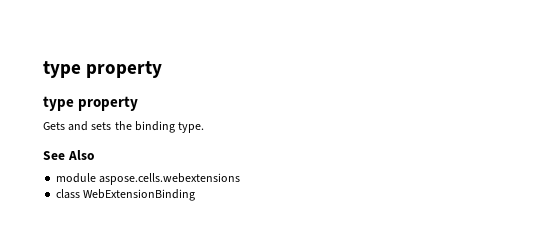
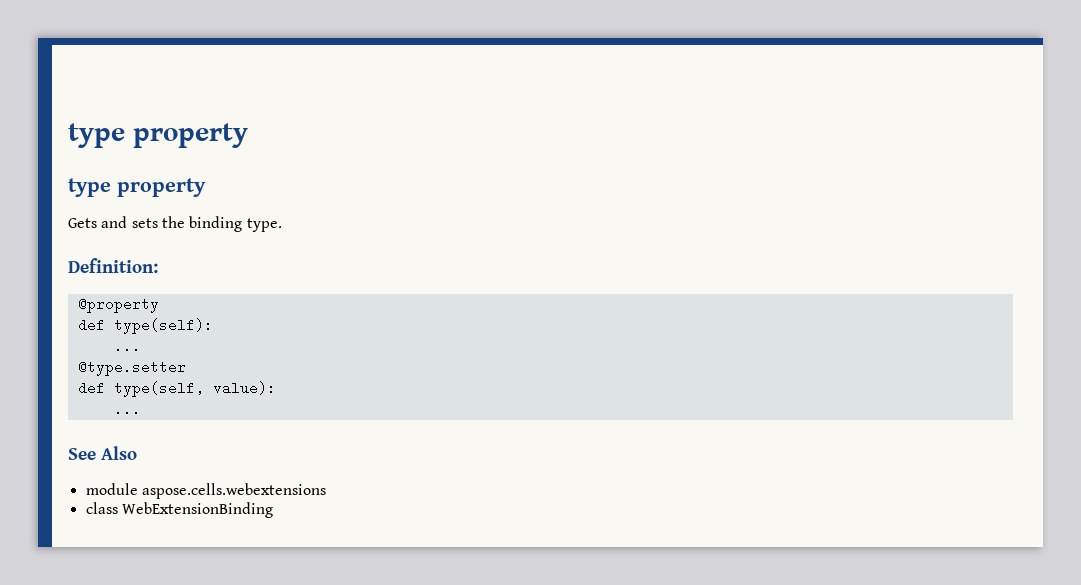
(205, 127) none -> [68,258,158,273] [77,297,159,313] [77,318,213,334] [113,339,141,353] [77,360,186,376] [77,381,276,397] [113,402,141,416] // Definition: // @property // def type(self): // ... // @type.setter // def type(self, value): // ...

